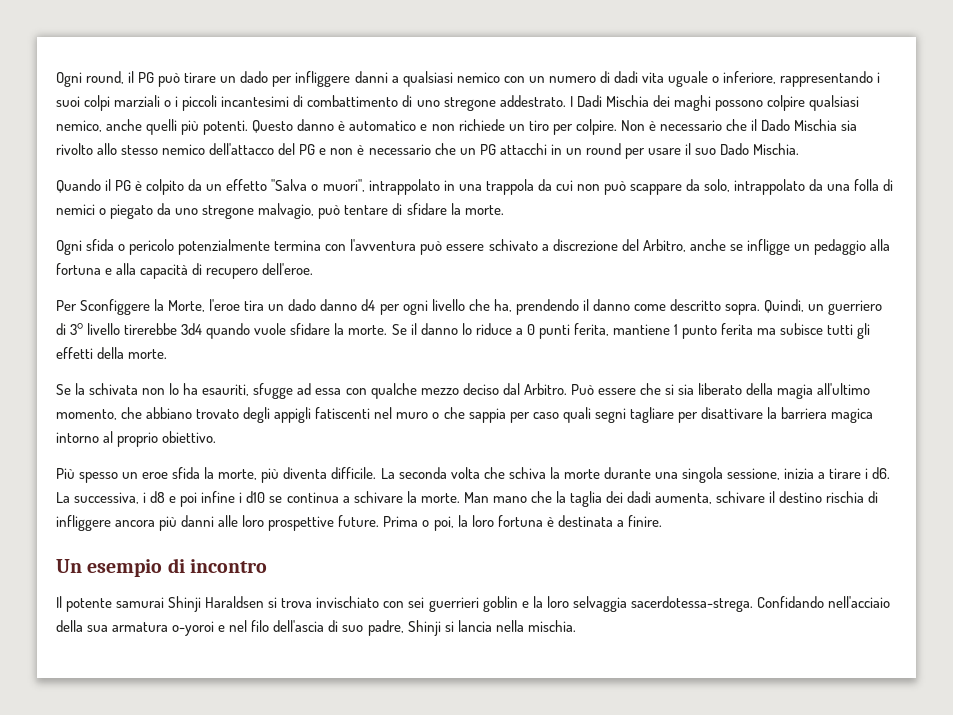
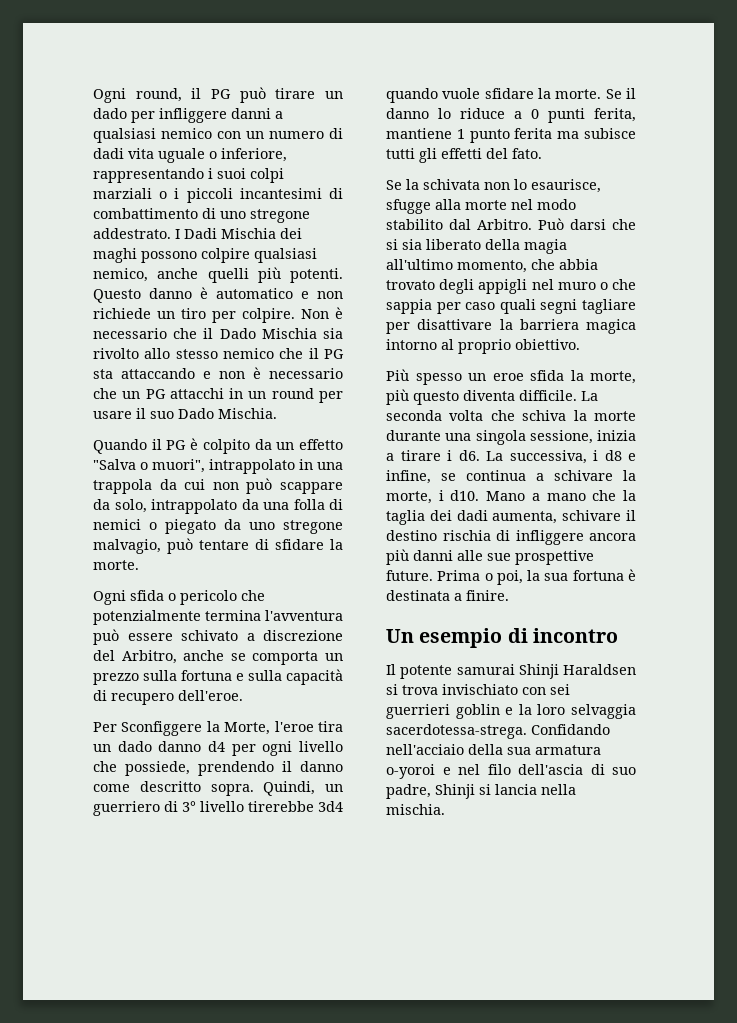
[209,143,316,155] dell'attacco del PG -> [279,348,344,359] [93,368,195,379] che il PG sta attaccando
(175, 247) none -> [241,590,265,601] che
[325,244,347,251] con -> (261, 615) none
[746,239,890,255] infligge un pedaggio alla -> [252,651,343,665] [93,670,177,685] comporta un prezzo sulla
[116,263,137,275] alla -> [248,670,282,681] sulla
[493,299,512,312] ha, -> [125,761,190,776] possiede,
[97,347,168,359] della morte. -> [486,148,542,159] del fato.
[183,383,499,399] ha esauriti, sfugge ad essa con qualche mezzo deciso -> [531,179,601,193] [386,199,576,214] [386,219,443,230] esaurisce, sfugge alla morte nel modo stabilito
[597,388,636,395] essere -> [570,219,606,230] darsi
[146,407,193,419] abbiano -> [559,259,598,270] abbia
[315,407,371,419] fatiscenti -> (528, 286) none
(280, 475) none -> [413,391,459,405] questo
[180,491,266,507] poi infine i d10 -> [386,470,431,484] infine,
[420,492,489,503] morte. Man -> [386,490,540,504] morte, i d10. Mano a
[242,515,265,527] loro -> [487,553,511,561] sue
[471,515,494,527] loro -> [544,573,569,581] sua

